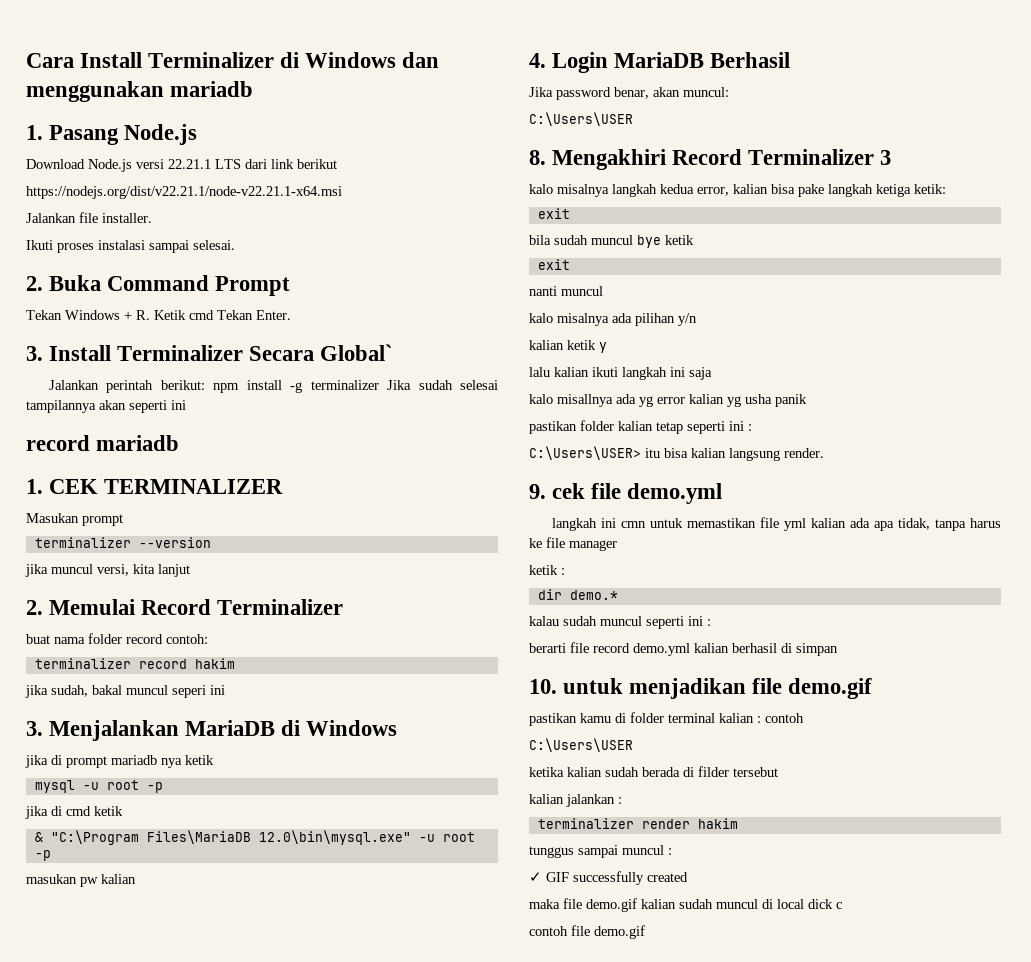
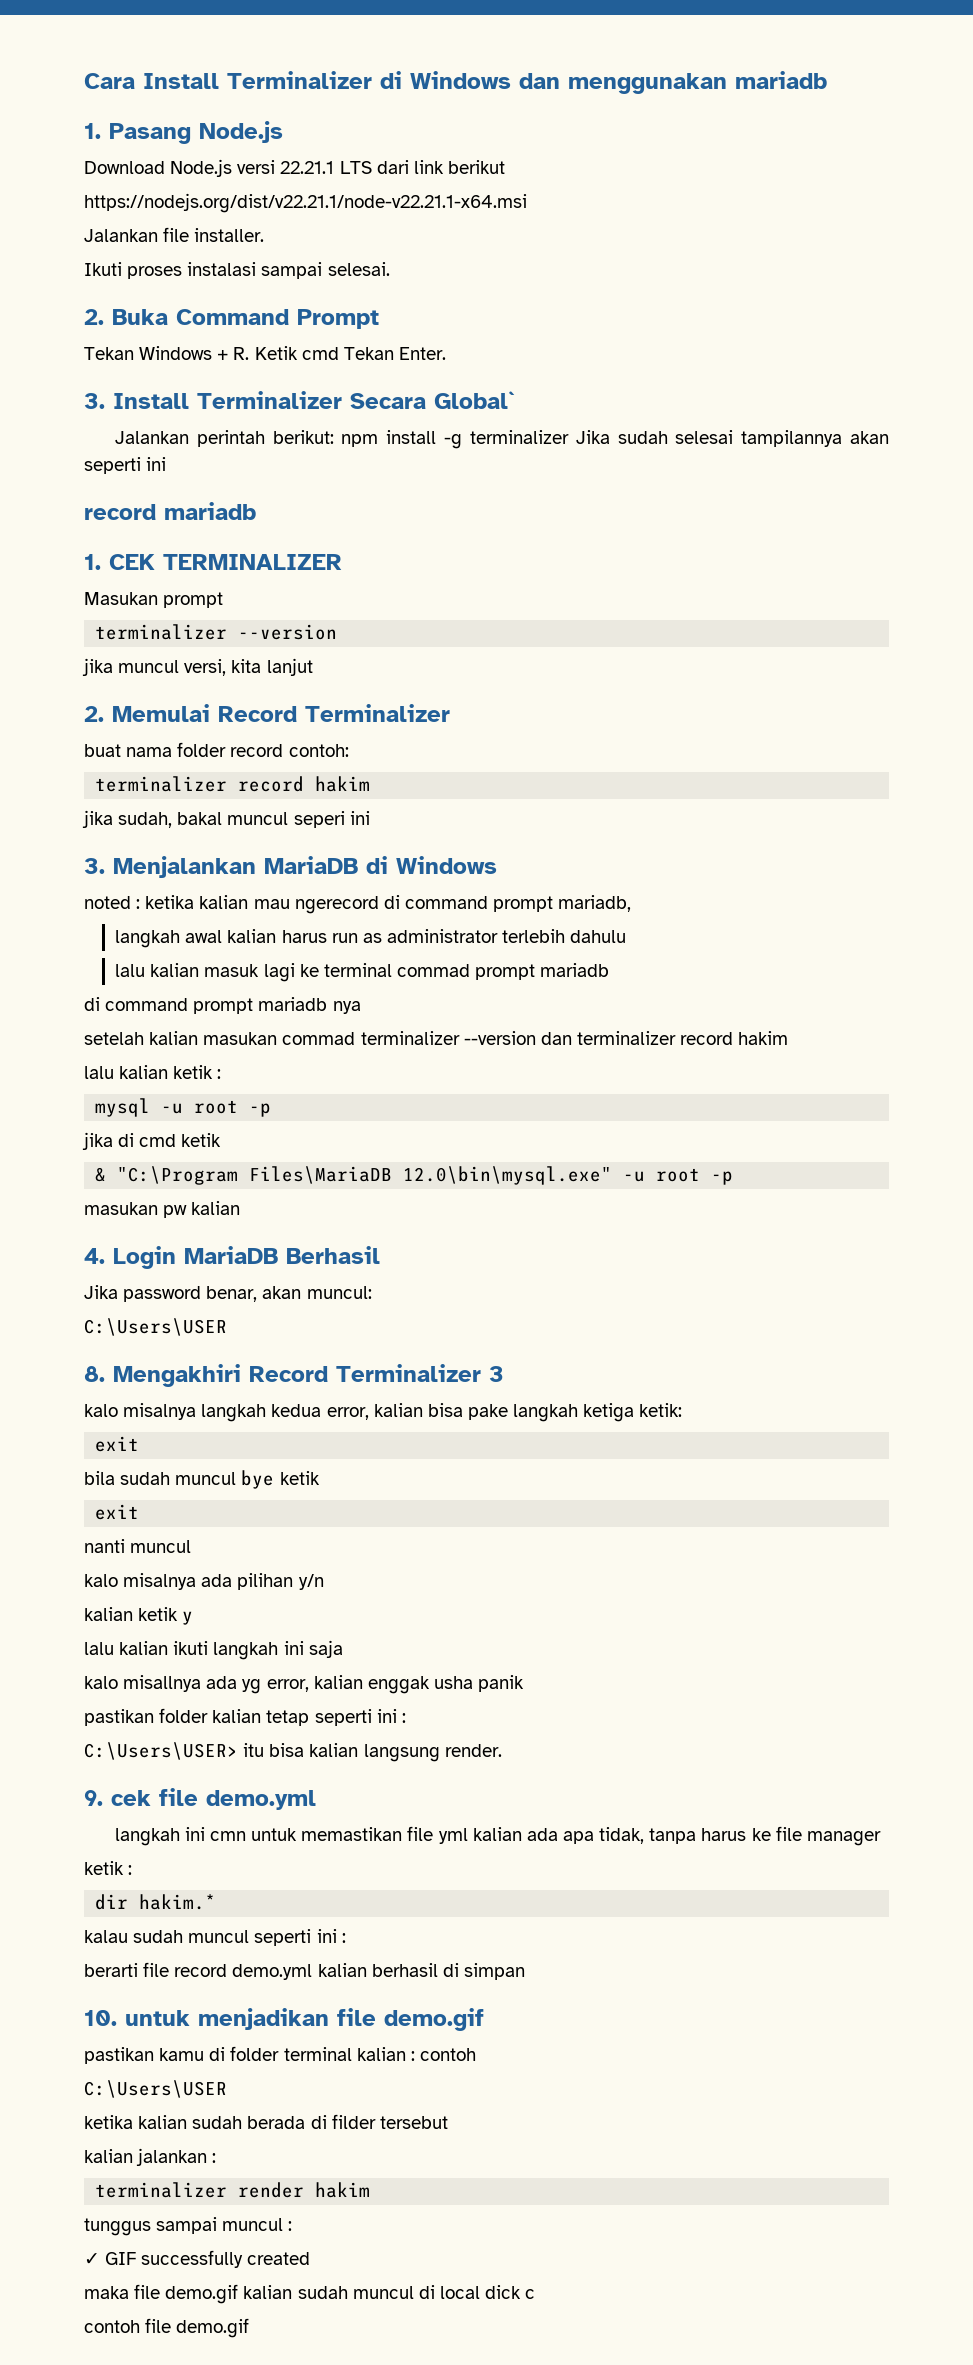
[25,755,214,768] jika di prompt mariadb nya ketik -> [84,895,632,914] [115,929,627,948] [115,963,610,982] [84,997,361,1014] [84,1031,789,1045] [84,1065,222,1079] noted : ketika kalian mau ngerecord di command prompt mariadb, // langkah awal kalian harus run as administrator terlebih dahulu // lalu kalian masuk lagi ke terminal commad prompt mariadb // di command prompt mariadb nya // setelah kalian masukan commad terminalizer --version dan terminalizer record hakim // lalu kalian ketik :
[657,394,741,407] error kalian yg -> [266,1675,430,1694] error, kalian enggak
[569,590,618,600] demo.* -> [139,1894,217,1910] hakim.*

